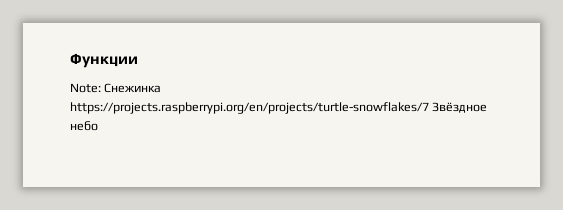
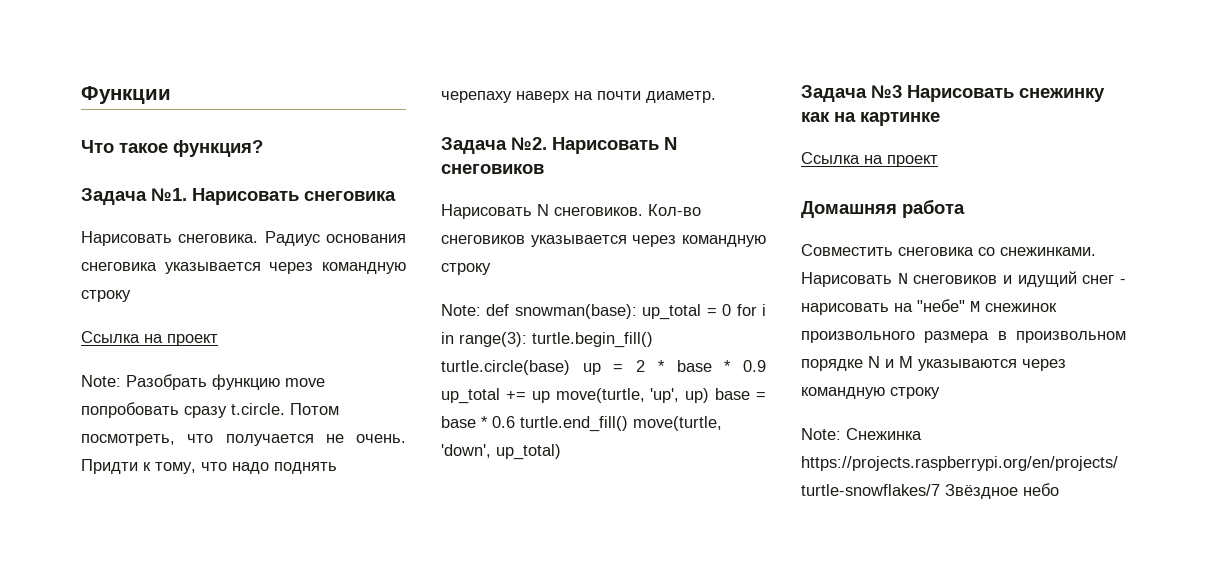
(138, 60) none -> [81,140,263,157] [81,188,396,205] [81,231,406,246] [81,262,406,274] [81,290,131,302] [81,331,218,346] [81,374,325,390] [81,402,339,418] [81,434,406,446] [81,459,337,474] [441,91,716,103] [441,137,677,154] [441,164,544,174] [441,204,701,219] [441,235,766,247] [441,263,491,275] [441,304,766,320] [441,332,653,348] [441,360,766,375] [441,388,766,404] [441,416,722,432] [441,444,561,460] [801,85,1105,102] [801,112,940,126] [801,152,938,167] [801,199,965,218] [801,244,1096,256] [801,271,1126,287] [801,299,1057,315] [801,331,1126,343] [801,356,1066,371] [801,387,940,399] // Что такое функция? // Задача №1. Нарисовать снеговика // Нарисовать снеговика. Радиус основания снеговика указывается через командную строку // Ссылка на проект // Note: Разобрать функцию move попробовать сразу t.circle. Потом посмотреть, что получается не очень. Придти к тому, что надо поднять черепаху наверх на почти диаметр. // Задача №2. Нарисовать N снеговиков // Нарисовать N снеговиков. Кол-во снеговиков указывается через командную строку // Note: def snowman(base): up_total = 0 for i in range(3): turtle.begin_fill() turtle.circle(base) up = 2 * base * 0.9 up_total += up move(turtle, 'up', up) base = base * 0.6 turtle.end_fill() move(turtle, 'down', up_total) // Задача №3 Нарисовать снежинку как на картинке // Ссылка на проект // Домашняя работа // Совместить снеговика со снежинками. Нарисовать N снеговиков и идущий снег - нарисовать на "небе" M снежинок произвольного размера в произвольном порядке N и M указываются через командную строку

